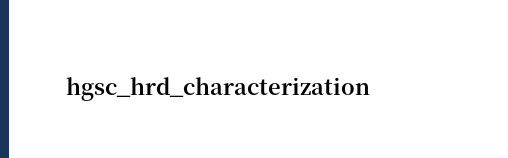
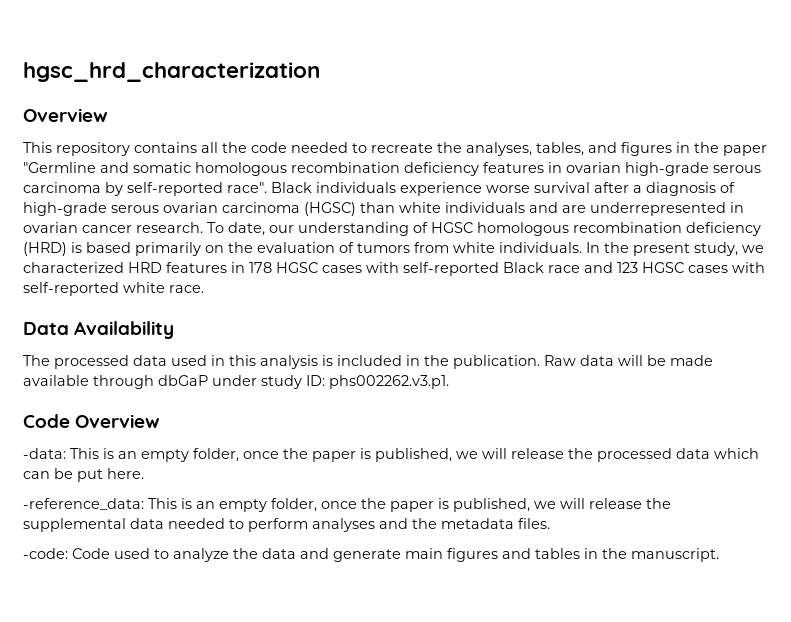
(370, 89) none -> [23,108,108,122] [23,142,767,156] [23,162,761,176] [23,182,735,196] [23,202,744,216] [23,222,761,236] [23,242,764,256] [23,262,765,276] [23,282,204,296] [23,321,175,339] [23,355,713,369] [23,375,449,389] [23,414,161,428] [23,448,759,462] [23,468,144,482] [23,498,671,512] [23,518,550,532] [23,548,719,562] // Overview // This repository contains all the code needed to recreate the analyses, tables, and figures in the paper "Germline and somatic homologous recombination deficiency features in ovarian high-grade serous carcinoma by self-reported race". Black individuals experience worse survival after a diagnosis of high-grade serous ovarian carcinoma (HGSC) than white individuals and are underrepresented in ovarian cancer research. To date, our understanding of HGSC homologous recombination deficiency (HRD) is based primarily on the evaluation of tumors from white individuals. In the present study, we characterized HRD features in 178 HGSC cases with self-reported Black race and 123 HGSC cases with self-reported white race. // Data Availability // The processed data used in this analysis is included in the publication. Raw data will be made available through dbGaP under study ID: phs002262.v3.p1. // Code Overview // -data: This is an empty folder, once the paper is published, we will release the processed data which can be put here. // -reference_data: This is an empty folder, once the paper is published, we will release the supplemental data needed to perform analyses and the metadata files. // -code: Code used to analyze the data and generate main figures and tables in the manuscript.

